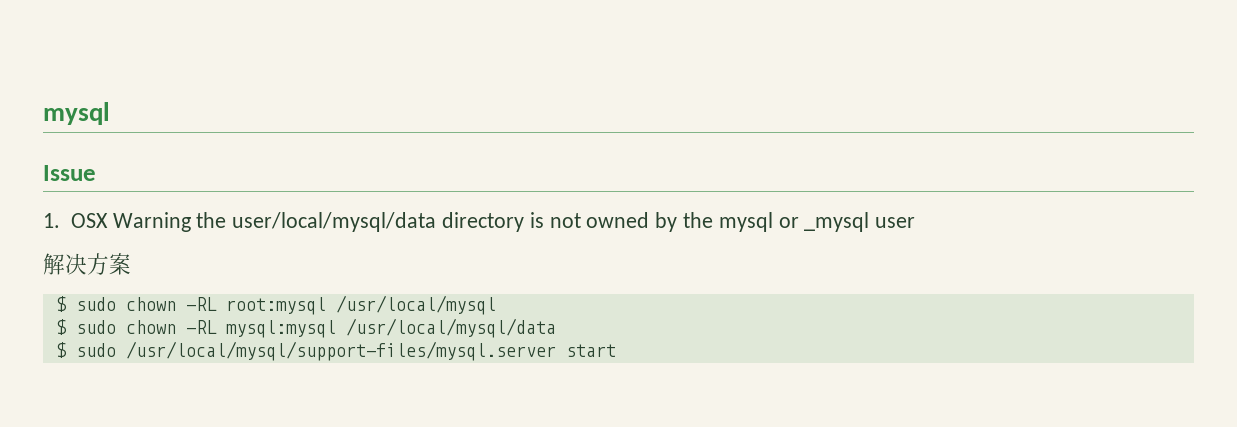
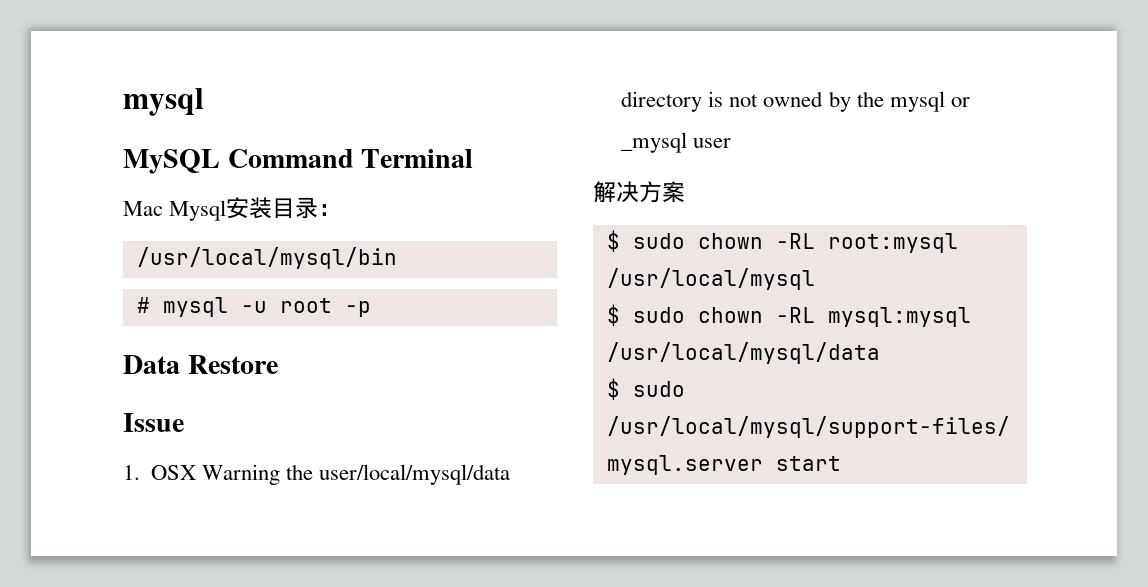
[43,102,110,125] mysql -> [123,88,204,116] [123,149,474,174] [123,197,342,221] [136,247,397,269] [136,297,371,317] [123,355,278,374] mysql // MySQL Command Terminal // Mac Mysql安装目录： // /usr/local/mysql/bin // # mysql -u root -p // Data Restore

